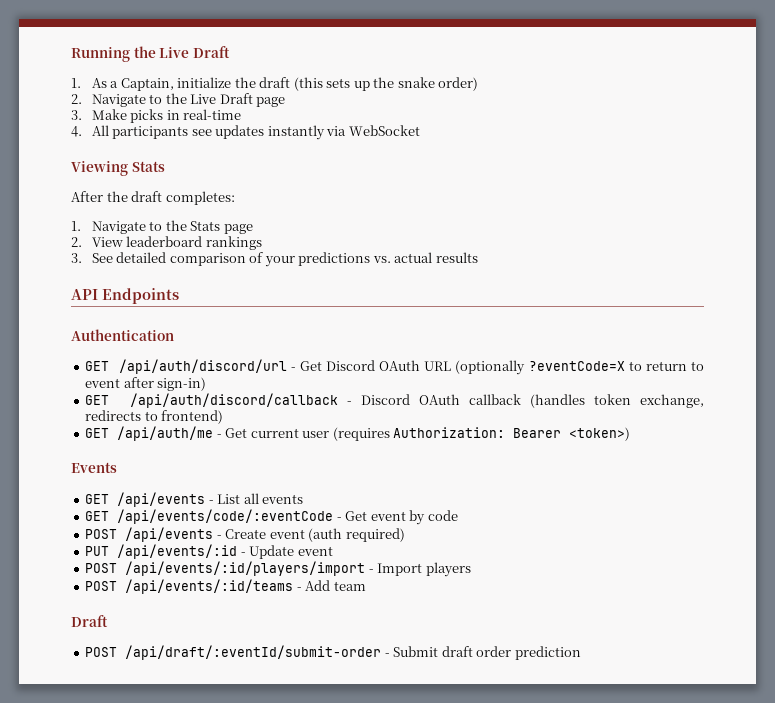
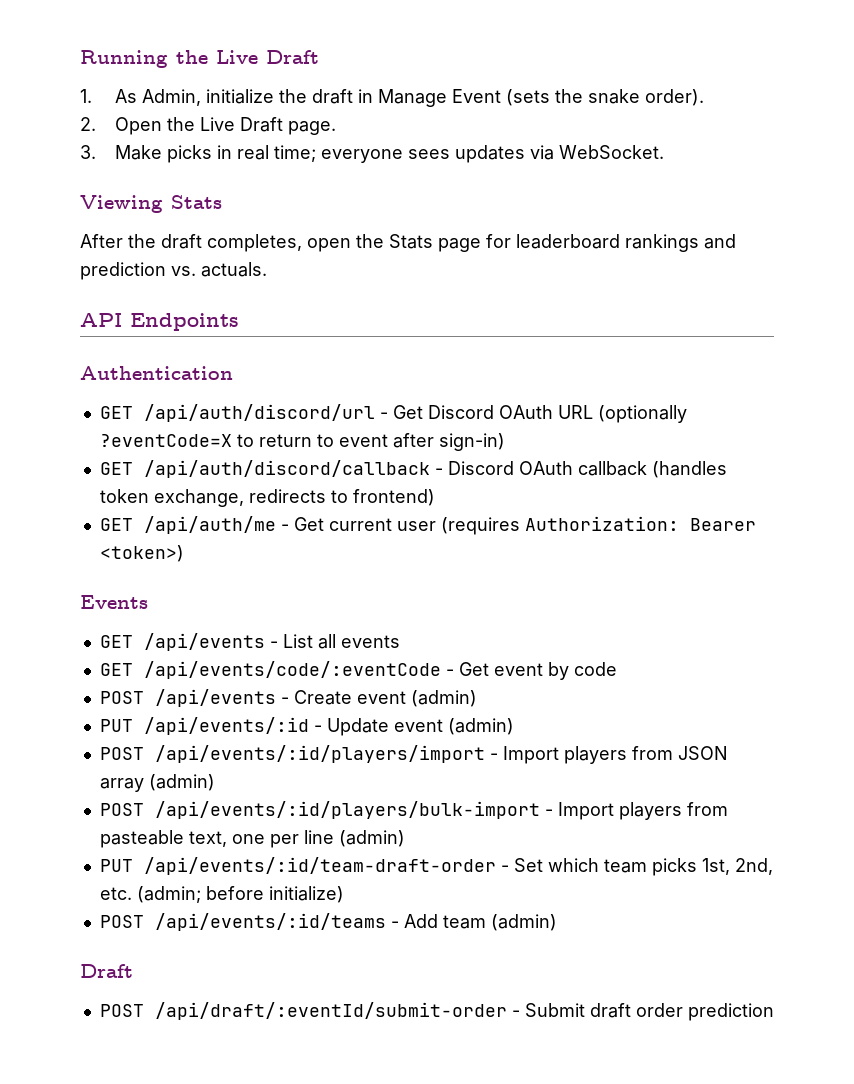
[110,78,174,91] a Captain, -> [141,89,201,106] Admin,
[293,77,370,91] (this sets up -> [357,89,550,107] in Manage Event (sets
[438,77,479,91] [71,93,286,107] order) // 2. Navigate to the Live Draft page -> [644,89,704,106] [80,117,336,135] order). // 2. Open the Live Draft page.
[183,109,242,120] [71,125,420,140] real-time // 4. All participants see updates instantly via WebSocket -> [236,145,664,163] real time; everyone sees updates via WebSocket.
[165,191,235,205] [71,221,163,234] completes: // 1. Navigate to -> [207,234,351,252] completes, open
[71,237,123,247] // 2. View -> [486,234,511,248] for
[71,252,478,267] // 3. See detailed comparison of your predictions vs. actual results -> [704,234,736,249] [80,262,267,280] and prediction vs. actuals.
[308,528,405,542] (auth required) -> [410,690,477,707] (admin)
(333, 551) none -> [447,718,514,735] (admin)
(471, 569) none -> [631,746,728,760] [99,774,215,792] [99,801,728,820] [99,830,405,848] [99,857,773,876] [99,886,344,903] from JSON array (admin) // POST /api/events/:id/players/bulk-import - Import players from pasteable text, one per line (admin) // PUT /api/events/:id/team-draft-order - Set which team picks 1st, 2nd, etc. (admin; before initialize)
(366, 586) none -> [490,914,557,931] (admin)

